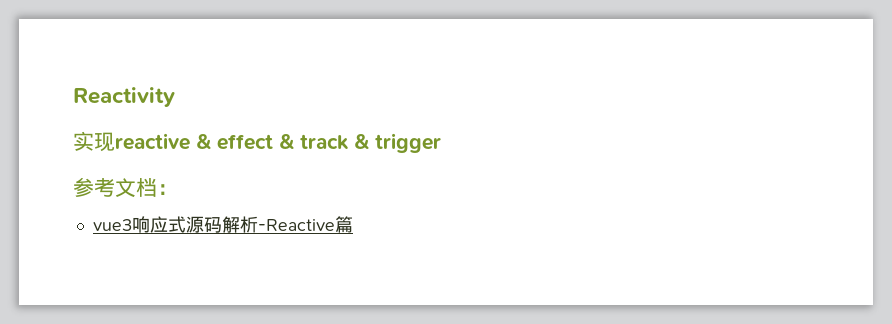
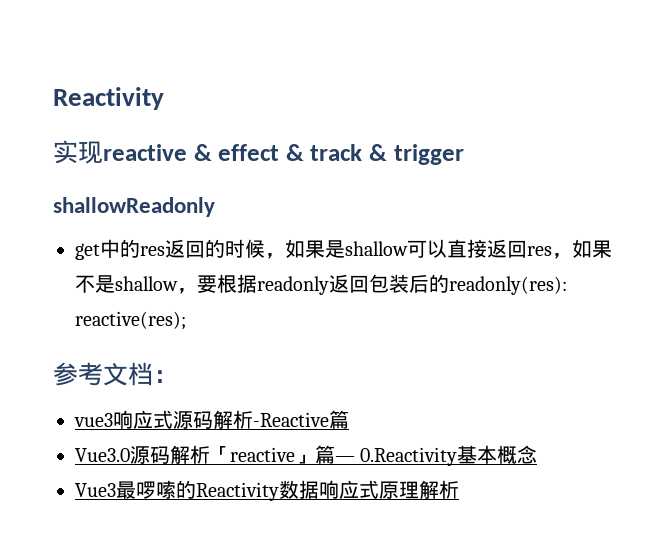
(441, 143) none -> [53,197,215,217] [75,239,612,260] [75,274,567,295] [75,311,186,330] // shallowReadonly // get中的res返回的时候，如果是shallow可以直接返回res，如果不是shallow，要根据readonly返回包装后的readonly(res): reactive(res);
(353, 224) none -> [75,445,538,466] [75,480,459,501] // Vue3.0源码解析「reactive」篇— 0.Reactivity基本概念 // Vue3最啰嗦的Reactivity数据响应式原理解析

